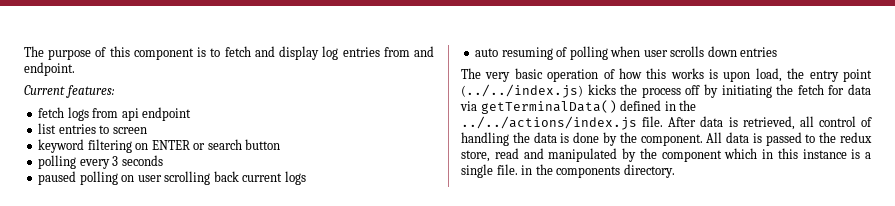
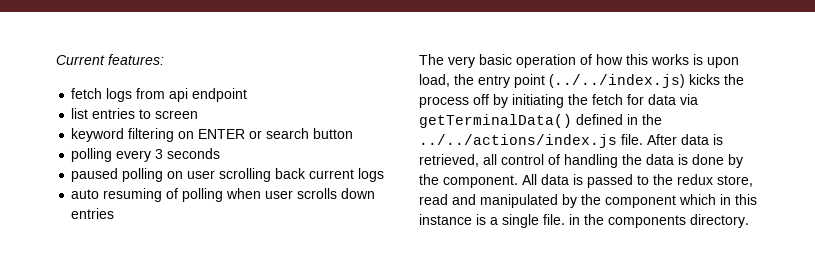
[24,46,434,60] [24,62,75,76] The purpose of this component is to fetch and display log entries from and endpoint. // -> (56, 60) none

